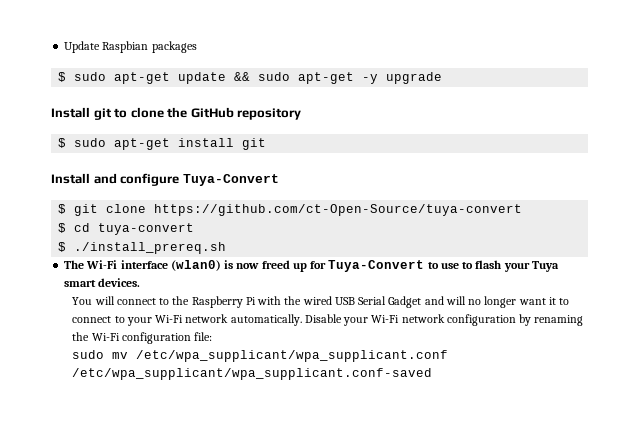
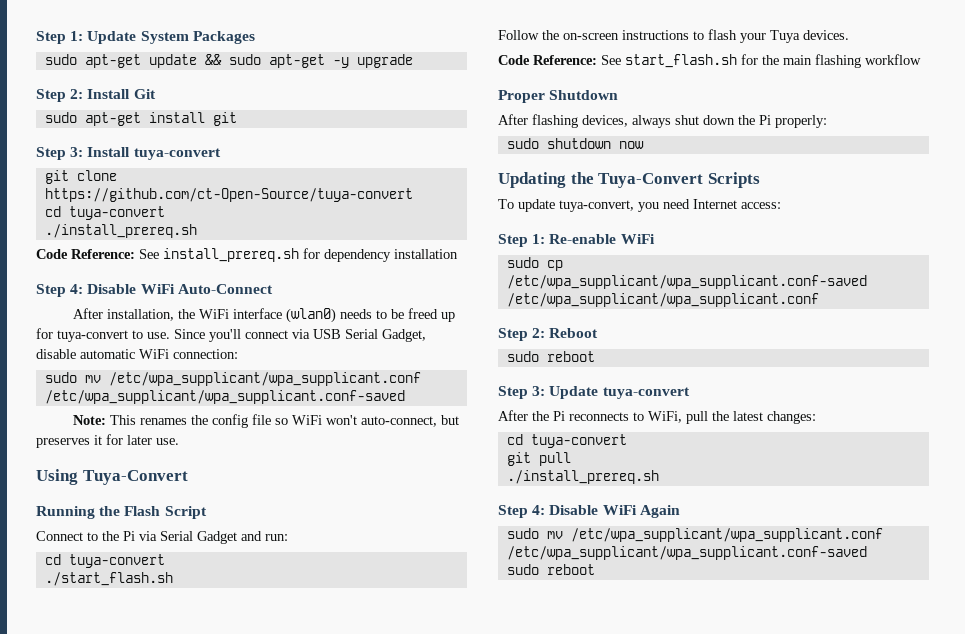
[64,41,197,53] [58,72,67,82] Update Raspbian packages // $ -> [36,31,255,44] Step 1: Update System Packages //
[51,107,302,120] [58,138,67,148] Install git to clone the GitHub repository // $ -> [36,89,156,102] Step 2: Install Git //
[51,173,279,186] [58,204,67,214] Install and configure Tuya-Convert // $ -> [36,147,221,160] Step 3: Install tuya-convert //
[58,223,195,235] [58,242,227,254] [64,260,559,272] [64,278,141,287] [72,296,569,308] [72,314,584,326] [72,332,213,344] [72,350,449,362] [72,368,433,380] $ cd tuya-convert // $ ./install_prereq.sh // The Wi-Fi interface (wlan0) is now freed up for Tuya-Convert to use to flash your Tuya smart devices. // You will connect to the Raspberry Pi with the wired USB Serial Gadget and will no longer want it to connect to your Wi-Fi network automatically. Disable your Wi-Fi network configuration by renaming the Wi-Fi configuration file: // sudo mv /etc/wpa_supplicant/wpa_supplicant.conf /etc/wpa_supplicant/wpa_supplicant.conf-saved -> [44,206,165,220] [44,224,197,238] [36,248,458,262] [36,284,273,297] [73,308,456,323] [36,328,426,342] [36,349,238,359] [44,372,421,386] [44,390,405,404] [73,414,460,428] [36,434,179,448] [36,469,188,485] [36,506,207,519] [36,531,288,544] [44,554,165,568] [44,572,173,586] [498,29,849,43] [498,54,921,68] [498,90,619,103] [498,114,827,128] [506,138,644,149] [498,172,760,188] [498,199,781,212] [498,234,655,247] [506,257,563,271] [506,275,867,289] [506,293,819,307] [498,328,599,341] [506,351,595,362] [498,386,690,399] [498,410,816,424] [506,434,627,448] [506,452,571,466] [506,470,659,484] [498,505,680,518] [506,528,883,542] [506,546,867,560] [506,564,595,575] cd tuya-convert // ./install_prereq.sh // Code Reference: See install_prereq.sh for dependency installation // Step 4: Disable WiFi Auto-Connect // After installation, the WiFi interface (wlan0) needs to be freed up for tuya-convert to use. Since you'll connect via USB Serial Gadget, disable automatic WiFi connection: // sudo mv /etc/wpa_supplicant/wpa_supplicant.conf /etc/wpa_supplicant/wpa_supplicant.conf-saved // Note: This renames the config file so WiFi won't auto-connect, but preserves it for later use. // Using Tuya-Convert // Running the Flash Script // Connect to the Pi via Serial Gadget and run: // cd tuya-convert // ./start_flash.sh // Follow the on-screen instructions to flash your Tuya devices. // Code Reference: See start_flash.sh for the main flashing workflow // Proper Shutdown // After flashing devices, always shut down the Pi properly: // sudo shutdown now // Updating the Tuya-Convert Scripts // To update tuya-convert, you need Internet access: // Step 1: Re-enable WiFi // sudo cp /etc/wpa_supplicant/wpa_supplicant.conf-saved /etc/wpa_supplicant/wpa_supplicant.conf // Step 2: Reboot // sudo reboot // Step 3: Update tuya-convert // After the Pi reconnects to WiFi, pull the latest changes: // cd tuya-convert // git pull // ./install_prereq.sh // Step 4: Disable WiFi Again // sudo mv /etc/wpa_supplicant/wpa_supplicant.conf /etc/wpa_supplicant/wpa_supplicant.conf-saved // sudo reboot

